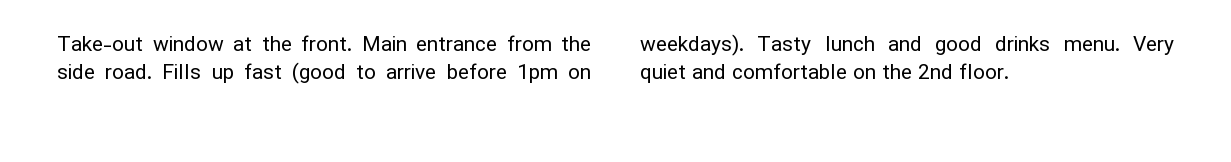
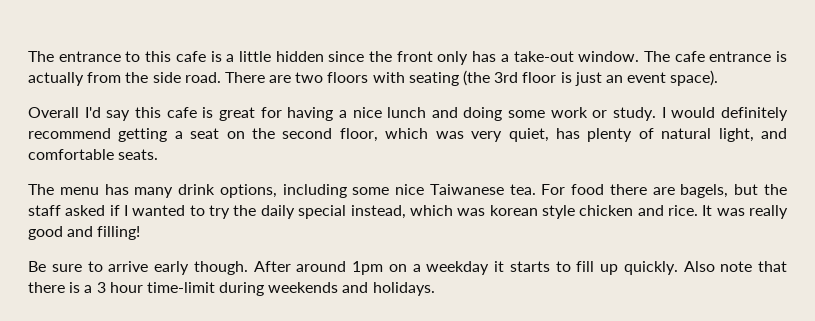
[57,35,591,51] [57,62,591,84] [640,34,1174,56] [640,63,1009,83] Take-out window at the front. Main entrance from the side road. Fills up fast (good to arrive before 1pm on weekdays). Tasty lunch and good drinks menu. Very quiet and comfortable on the 2nd floor. -> [28,51,788,65] [28,70,719,86] [28,107,788,121] [28,128,787,142] [28,149,159,160] [28,184,787,198] [28,205,789,219] [28,226,141,240] [28,261,787,275] [28,282,435,296] The entrance to this cafe is a little hidden since the front only has a take-out window. The cafe entrance is actually from the side road. There are two floors with seating (the 3rd floor is just an event space). // Overall I'd say this cafe is great for having a nice lunch and doing some work or study. I would definitely recommend getting a seat on the second floor, which was very quiet, has plenty of natural light, and comfortable seats. // The menu has many drink options, including some nice Taiwanese tea. For food there are bagels, but the staff asked if I wanted to try the daily special instead, which was korean style chicken and rice. It was really good and filling! // Be sure to arrive early though. After around 1pm on a weekday it starts to fill up quickly. Also note that there is a 3 hour time-limit during weekends and holidays.

